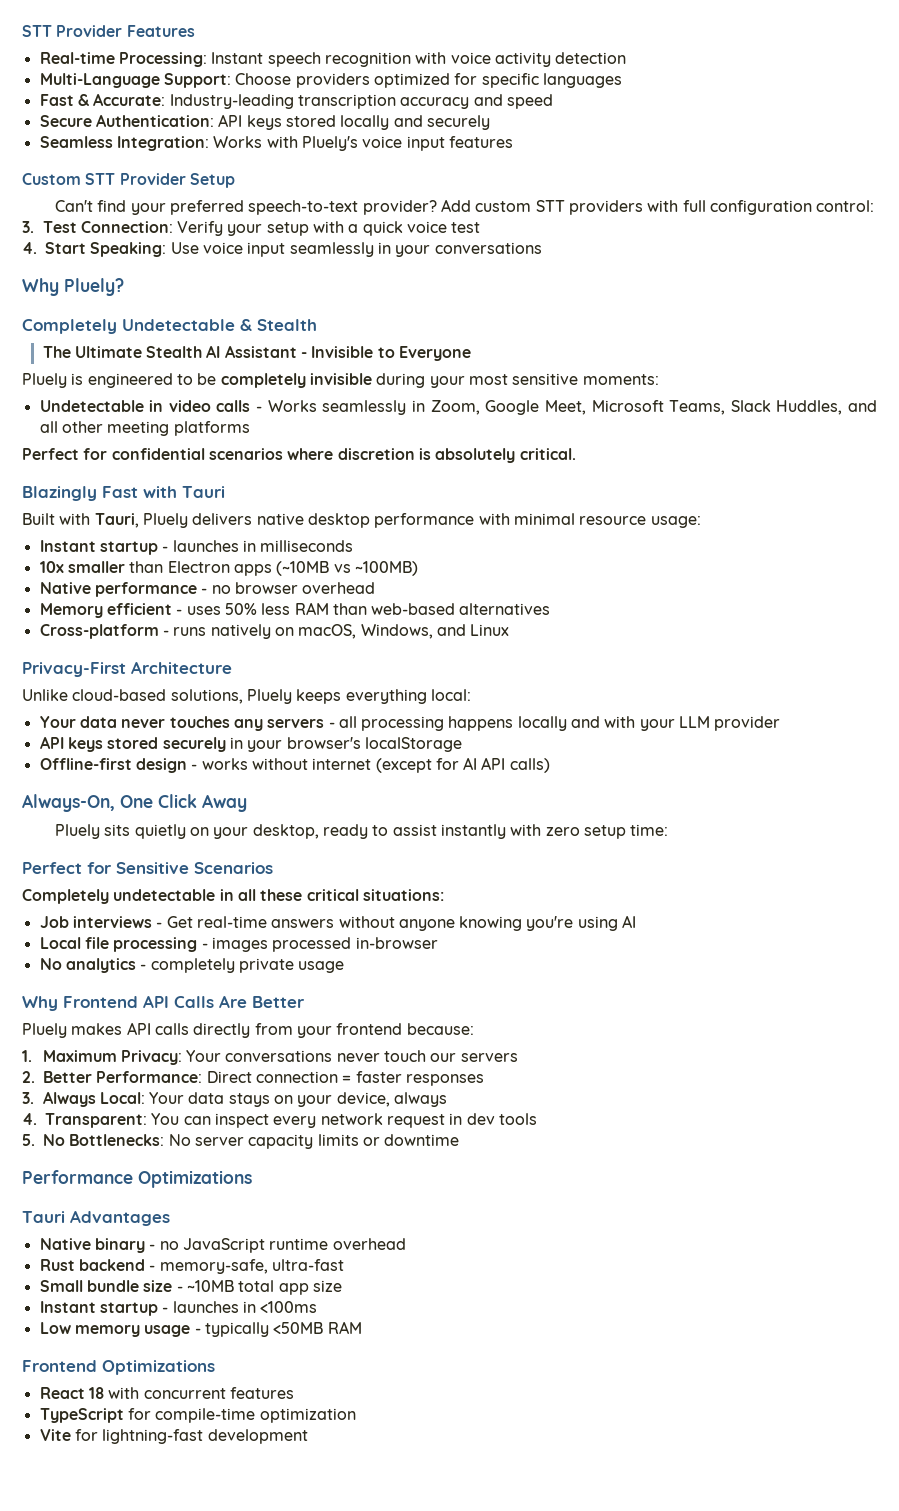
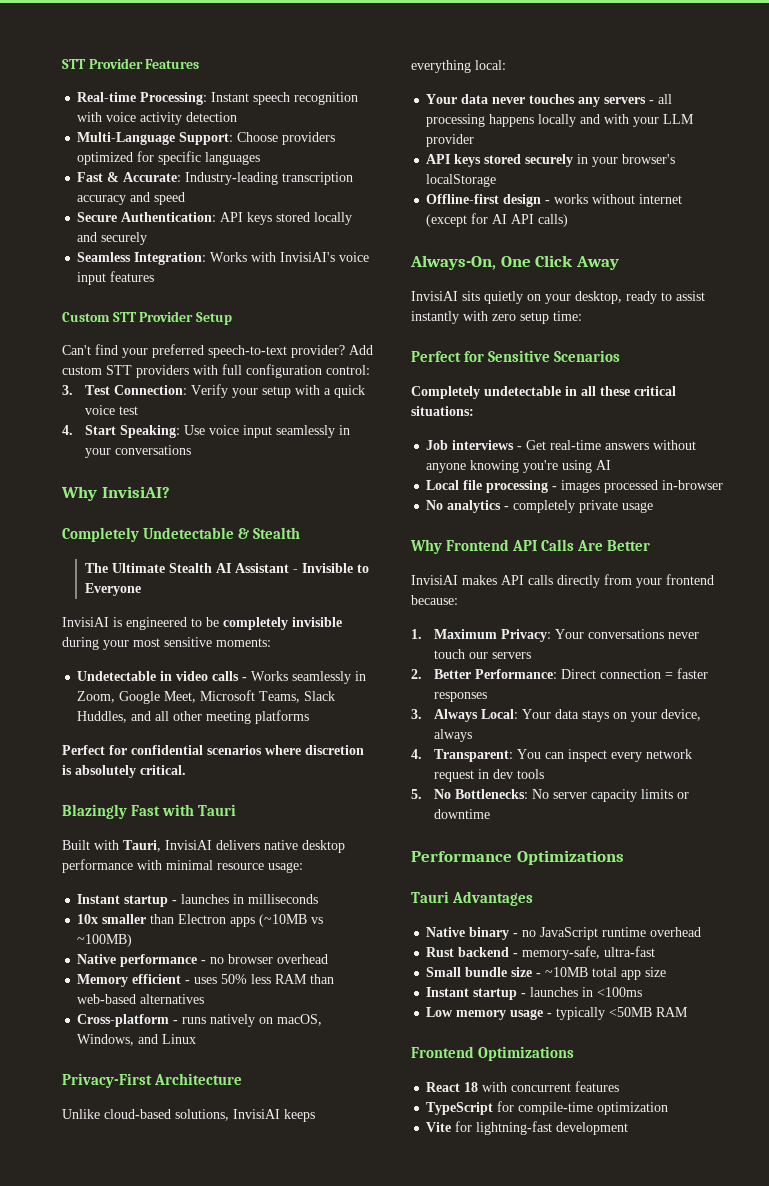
[301,136,358,151] Pluely's -> [280,252,336,262] InvisiAI's
[64,278,124,296] Pluely? -> [101,486,170,498] InvisiAI?
[22,373,67,388] Pluely -> [62,617,109,627] InvisiAI
[142,513,188,528] Pluely -> [165,840,212,850] InvisiAI
[246,689,292,704] Pluely -> [233,1109,280,1119] InvisiAI
[55,824,101,839] Pluely -> [411,291,458,301] InvisiAI
[22,1023,67,1038] Pluely -> [411,575,458,585] InvisiAI

